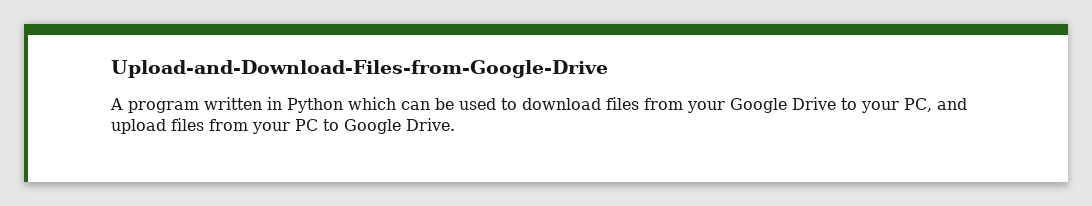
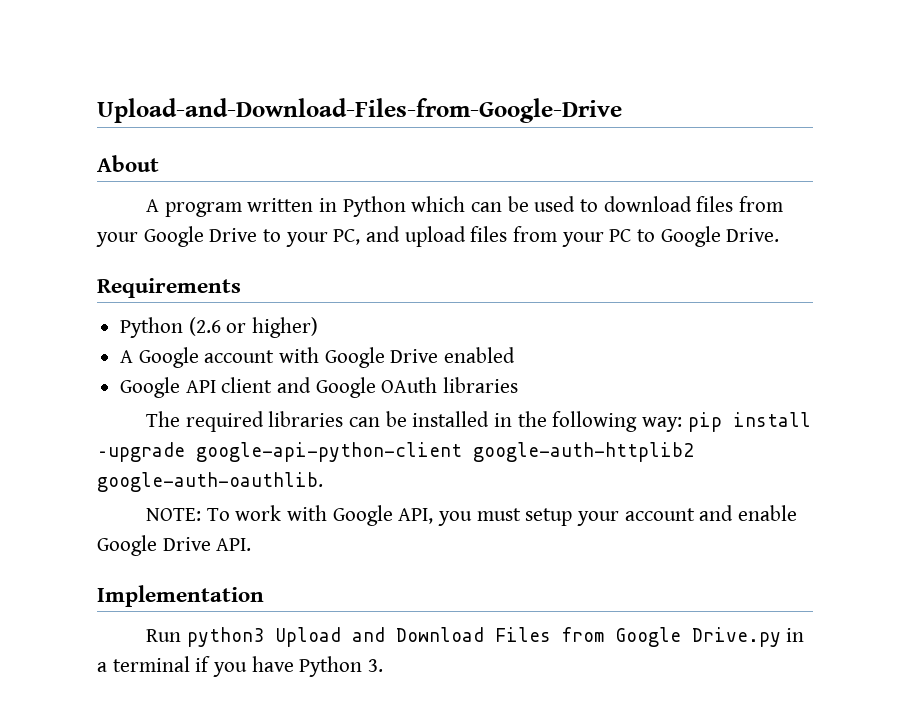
(608, 69) none -> [97,155,159,172] // About
(455, 124) none -> [97,278,241,298] [120,317,319,338] [120,347,516,368] [120,377,519,398] [145,411,811,432] [97,442,694,462] [97,472,323,492] [145,505,798,526] [97,535,252,556] [97,585,264,607] [145,627,805,647] [97,656,384,677] // Requirements // Python (2.6 or higher) // A Google account with Google Drive enabled // Google API client and Google OAuth libraries // The required libraries can be installed in the following way: pip install –upgrade google-api-python-client google-auth-httplib2 google-auth-oauthlib. // NOTE: To work with Google API, you must setup your account and enable Google Drive API. // Implementation // Run python3 Upload and Download Files from Google Drive.py in a terminal if you have Python 3.

